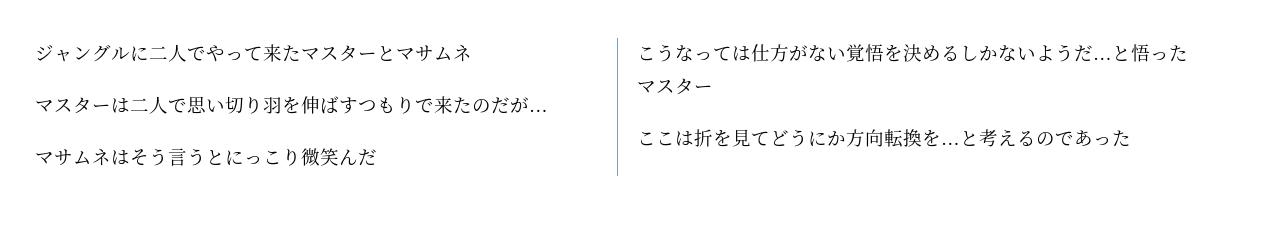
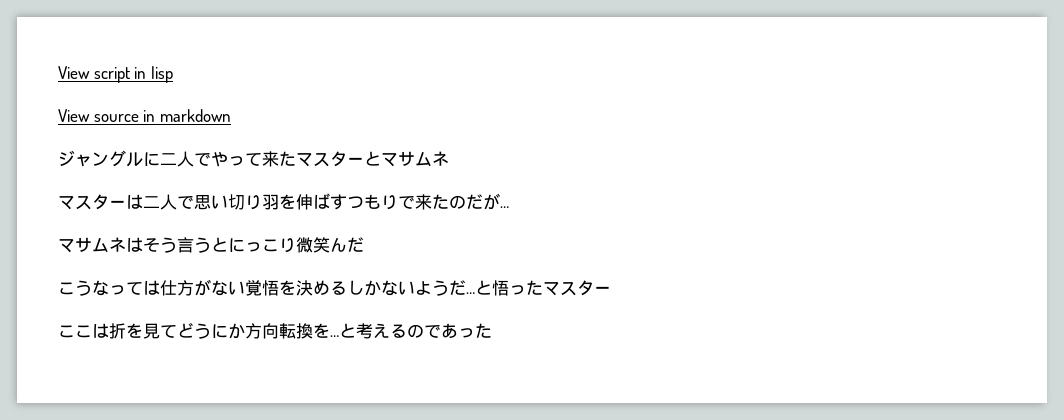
(35, 53) none -> [58,66,173,83] [58,109,231,122] View script in lisp // View source in markdown //

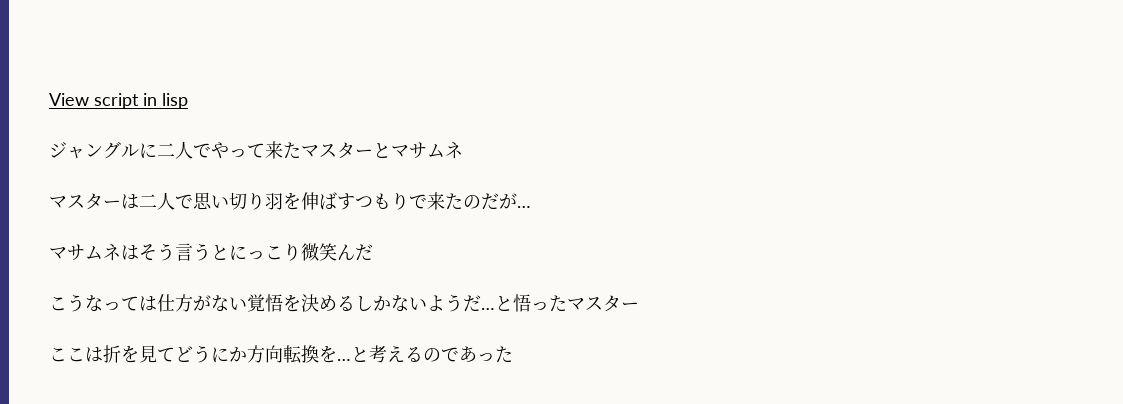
[58,109,231,122] // View source in markdown -> (188, 101) none

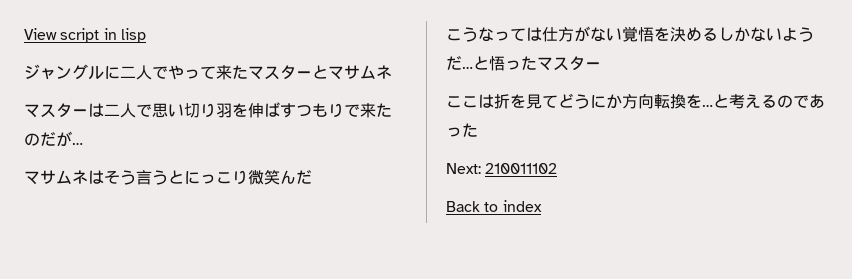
(513, 354) none -> [446,163,558,174] [446,200,542,212] // Next: 210011102 // Back to index

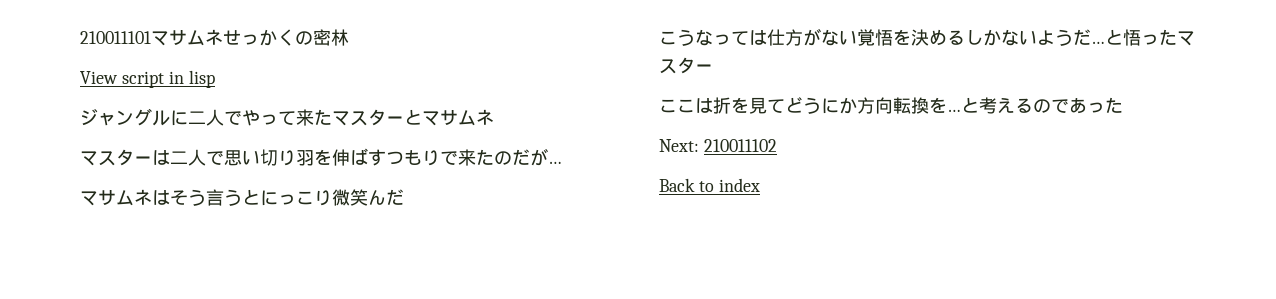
(24, 34) none -> [80,29,349,46] 210011101マサムネせっかくの密林 //

